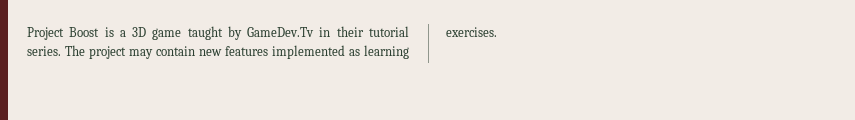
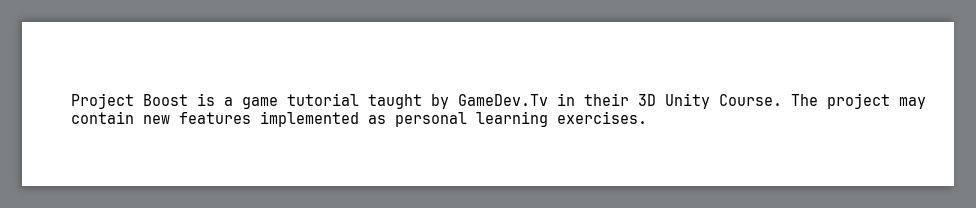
[132,27,182,40] 3D game -> [242,93,359,109] game tutorial
[368,26,409,37] [27,46,61,56] tutorial series. -> [638,93,782,109] 3D Unity Course.
(360, 52) none -> [395,112,467,127] personal

